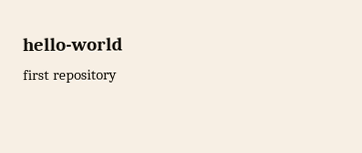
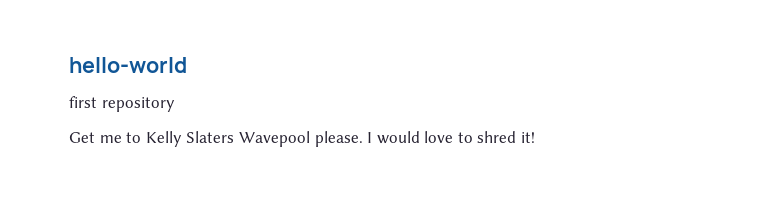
(118, 76) none -> [69,131,536,147] // Get me to Kelly Slaters Wavepool please. I would love to shred it!

